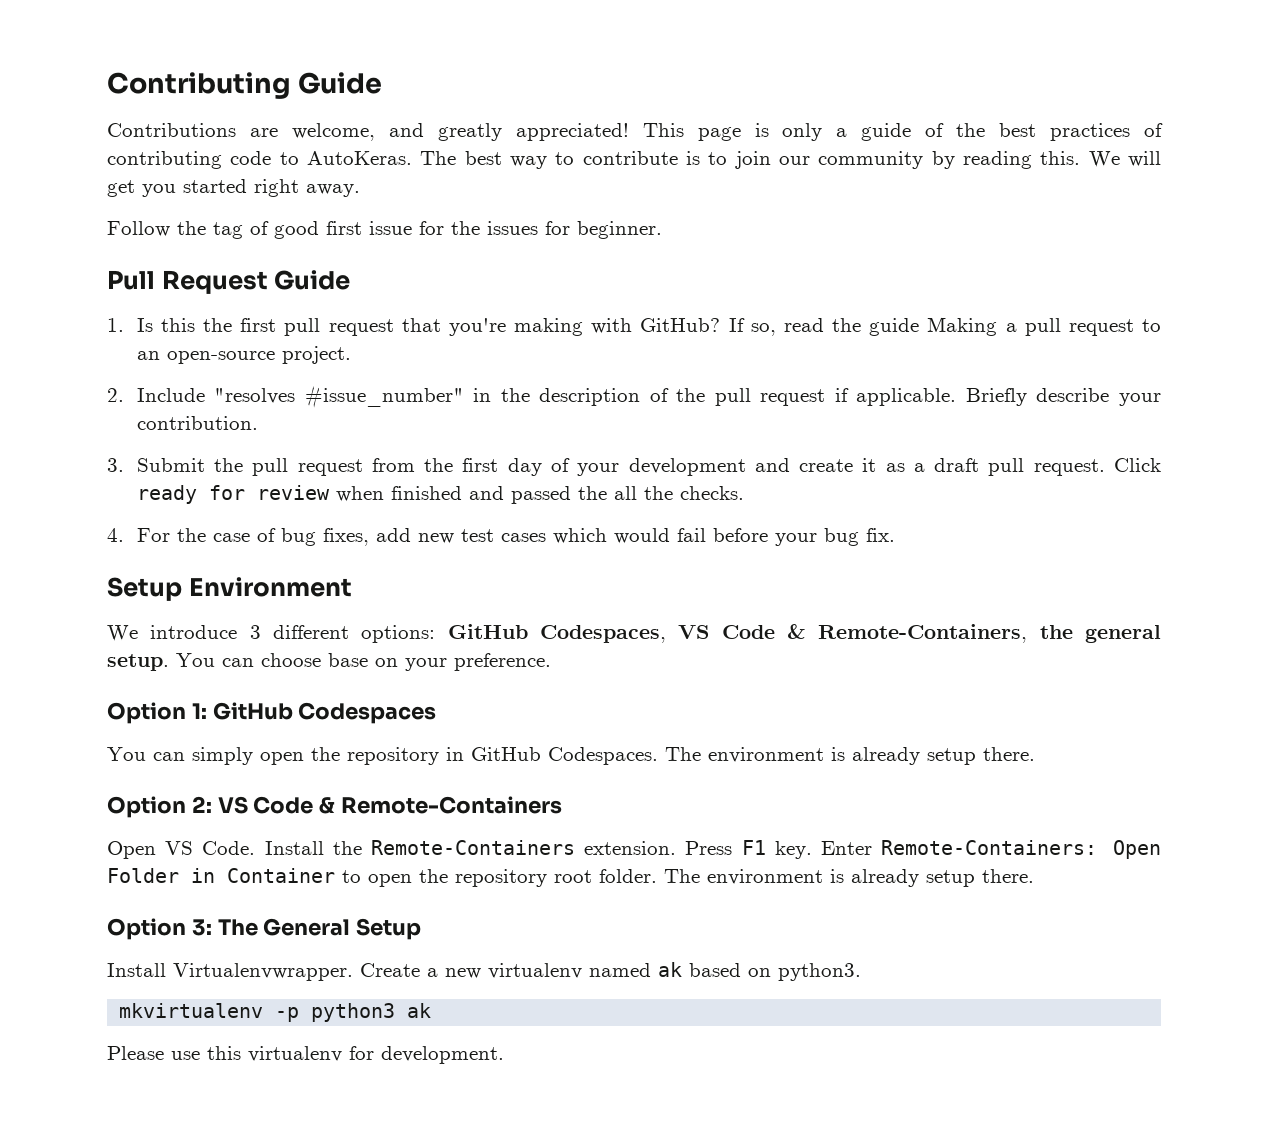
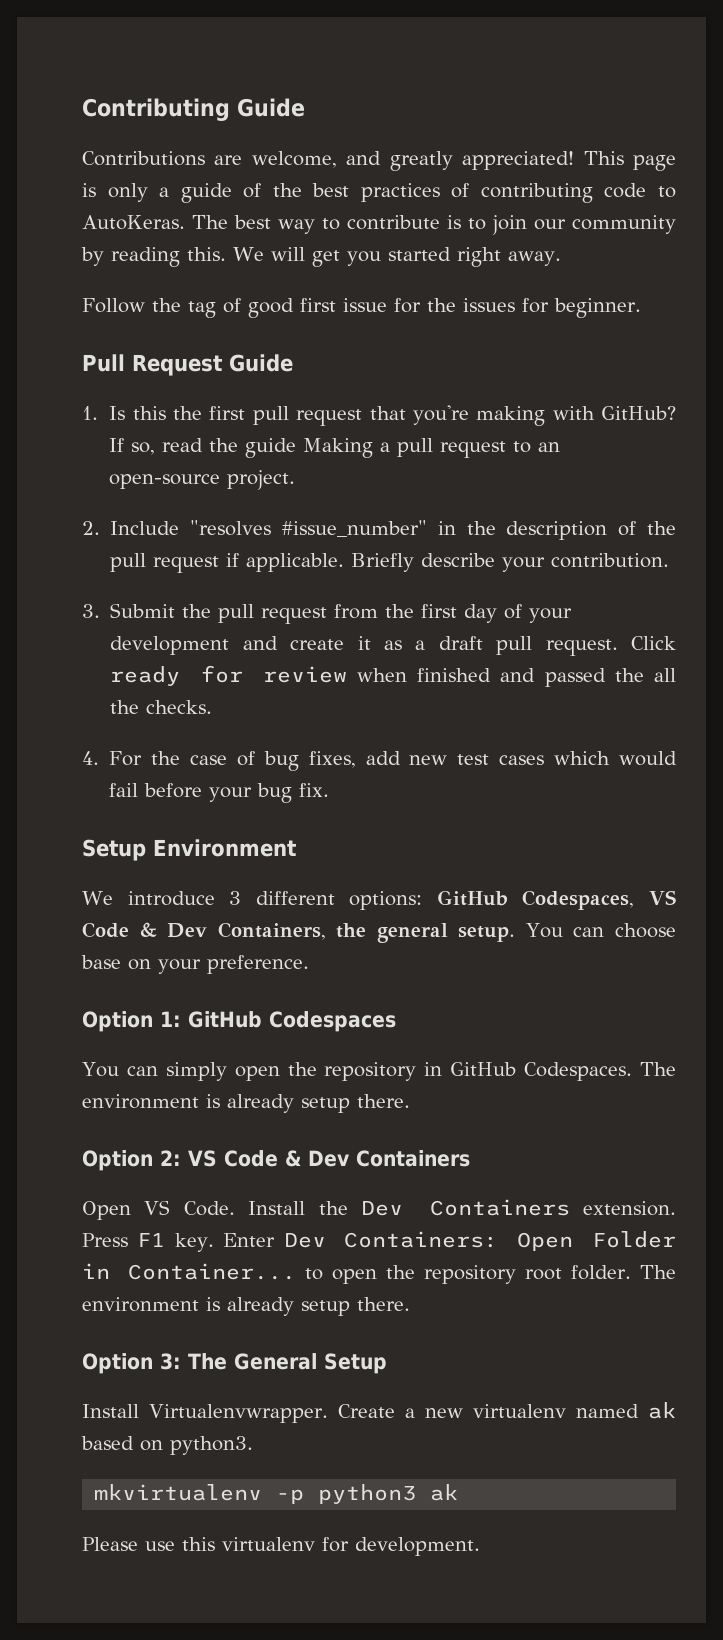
[818,624,1028,643] Remote-Containers, -> [167,922,326,940] Dev Containers,
[341,796,563,814] Remote-Containers -> [308,1150,470,1167] Dev Containers
[371,840,576,855] Remote-Containers -> [360,1199,570,1216] Dev Containers
[881,840,1098,855] Remote-Containers: -> [283,1231,499,1248] Dev Containers:
[227,868,335,883] Container -> [128,1263,297,1280] Container...

